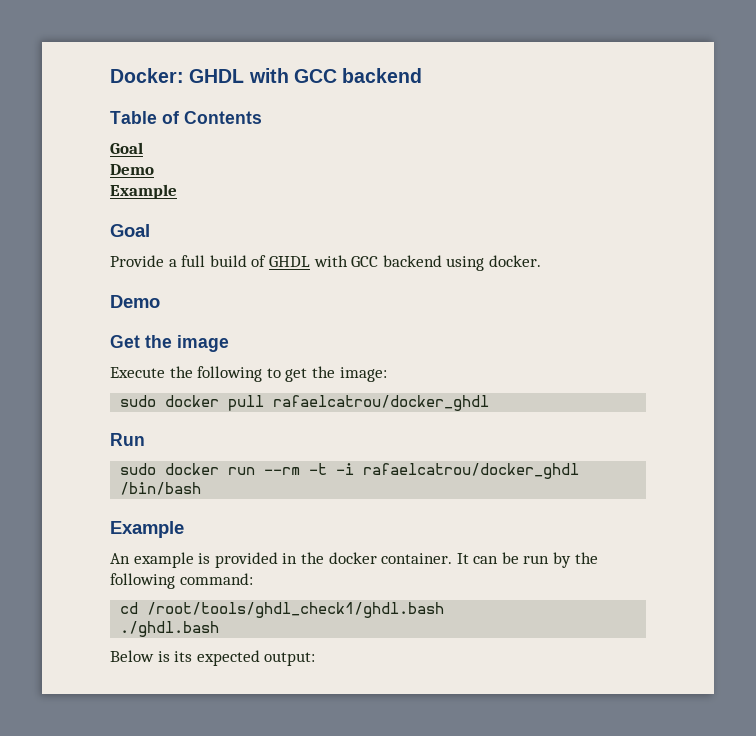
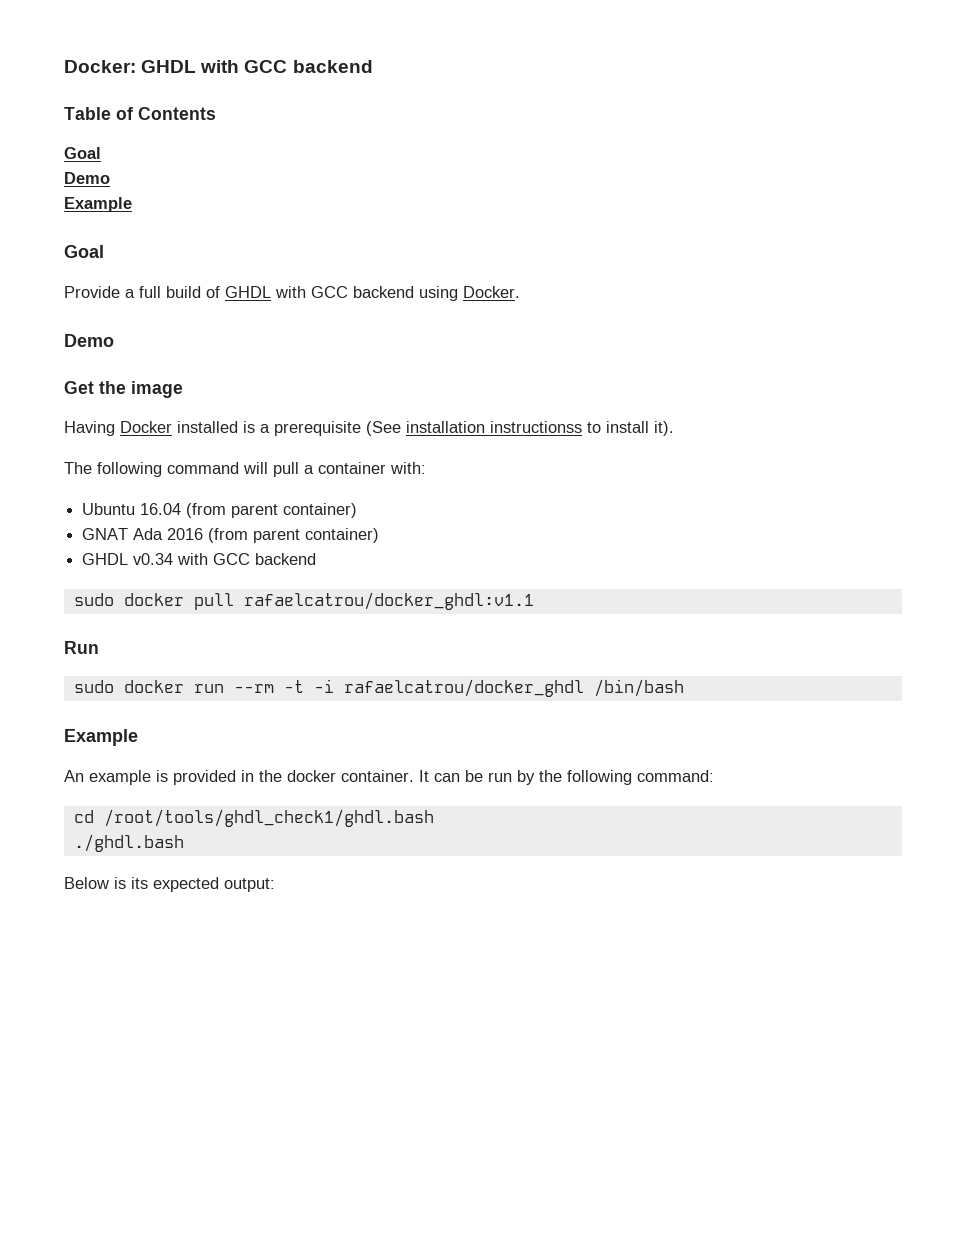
[488,255,541,267] docker. -> [463,286,520,298] Docker.
[110,366,387,382] Execute the following to get the image: -> [64,421,674,436] [64,462,426,477] [82,503,358,518] [82,528,380,543] [82,553,317,565] Having Docker installed is a prerequisite (See installation instructionss to install it). // The following command will pull a container with: // Ubuntu 16.04 (from parent container) // GNAT Ada 2016 (from parent container) // GHDL v0.34 with GCC backend
[273,395,490,411] rafaelcatrou/docker_ghdl -> [243,592,534,610] rafaelcatrou/docker_ghdl:v1.1

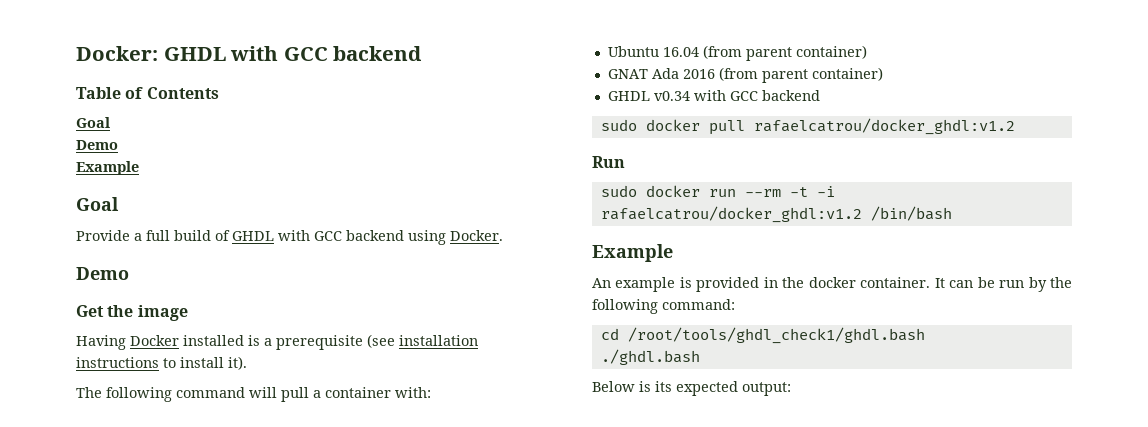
[366,421,582,436] (See installation instructionss -> [367,334,478,348] [76,357,159,368] (see installation instructions
[243,592,534,610] rafaelcatrou/docker_ghdl:v1.1 -> [753,118,1015,135] rafaelcatrou/docker_ghdl:v1.2
[343,679,584,697] rafaelcatrou/docker_ghdl -> [600,206,862,223] rafaelcatrou/docker_ghdl:v1.2

